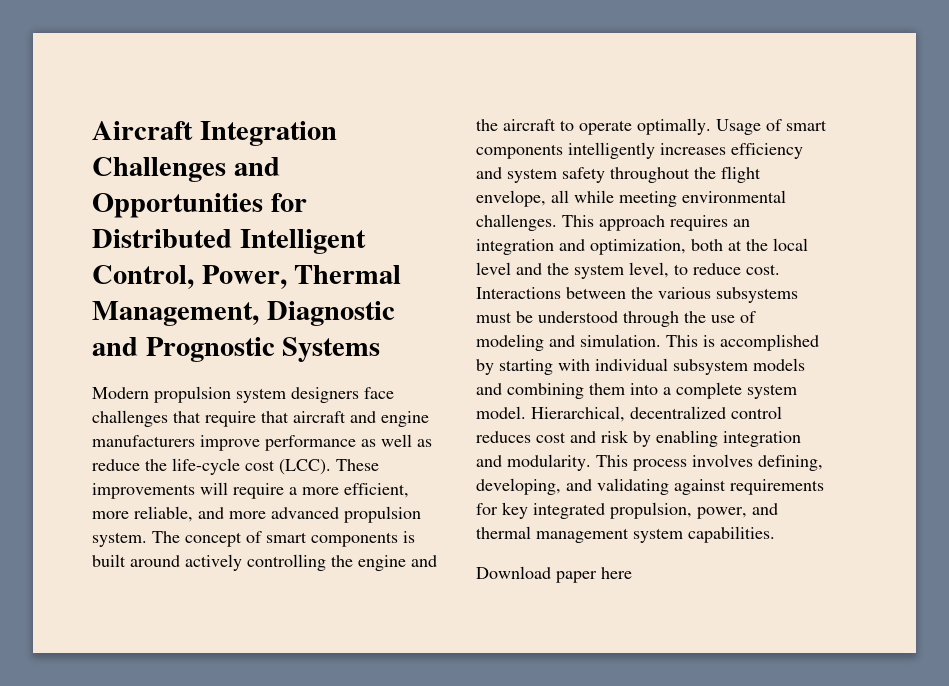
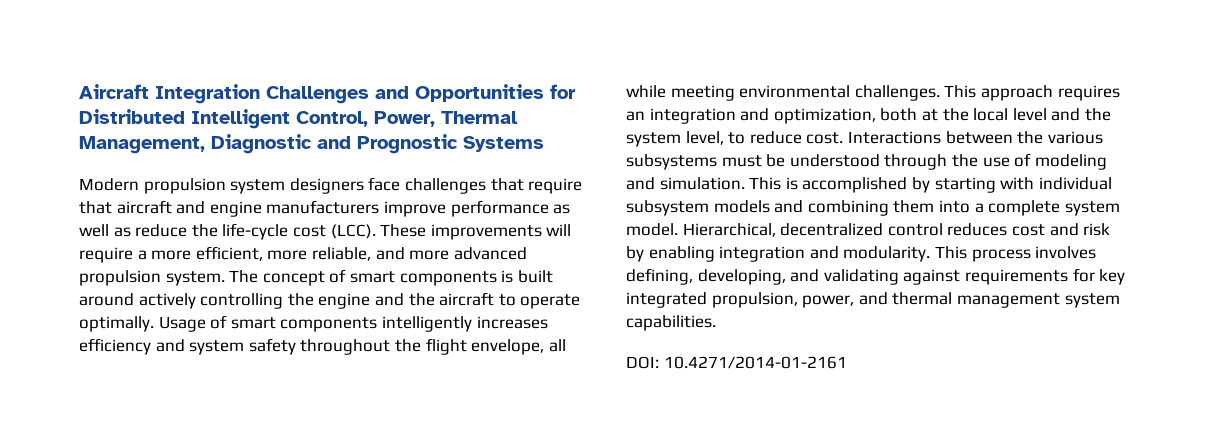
[476,566,632,583] Download paper here -> [626,356,847,369] DOI: 10.4271/2014-01-2161

